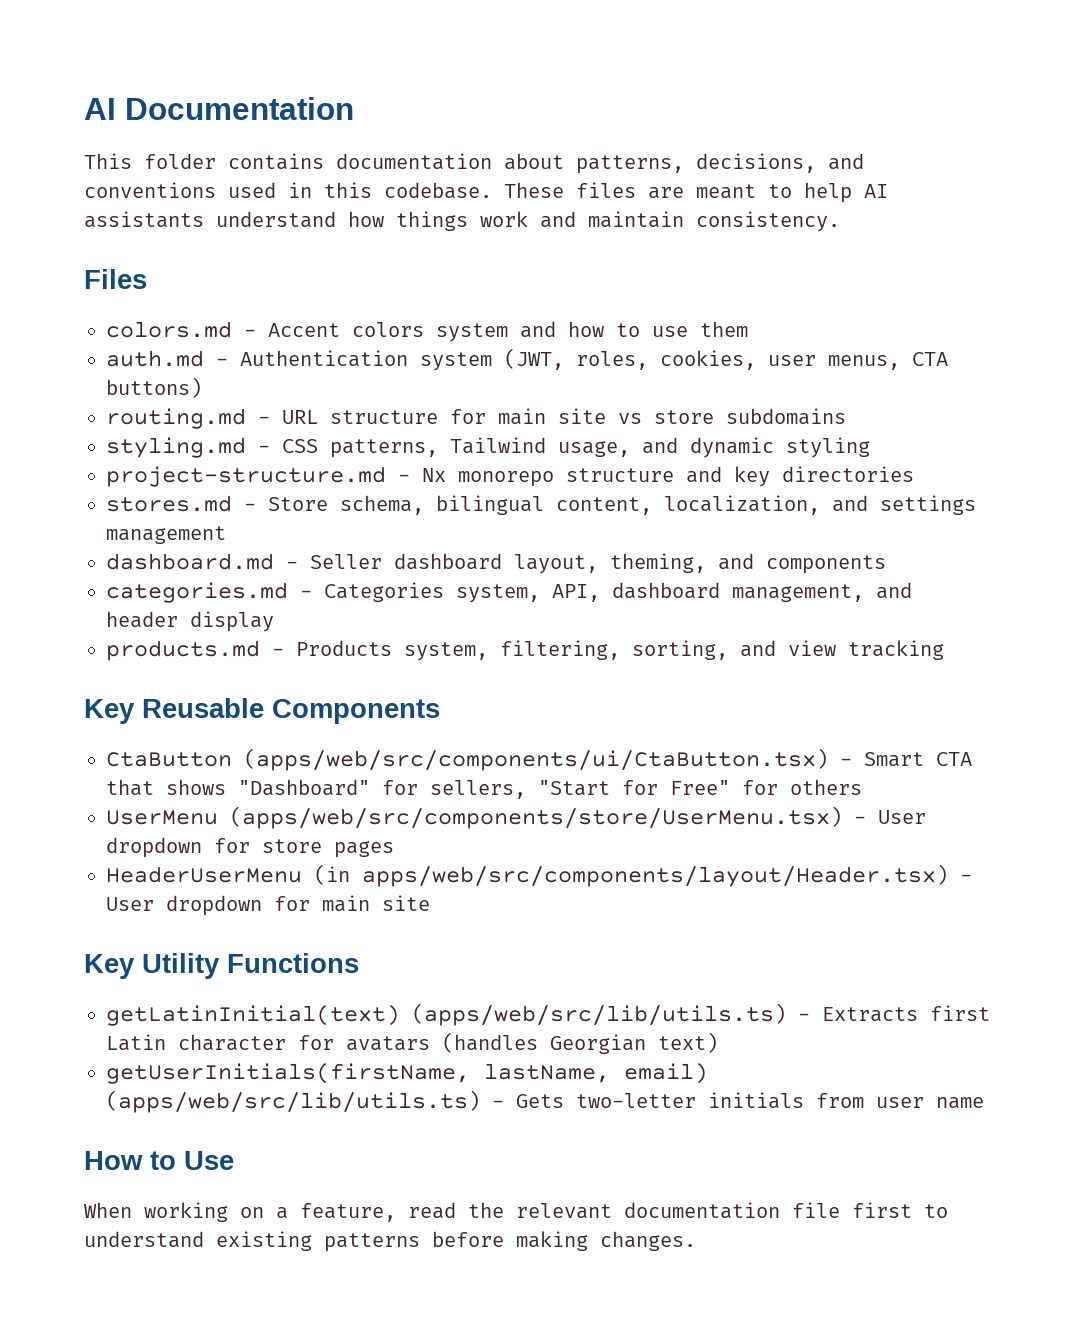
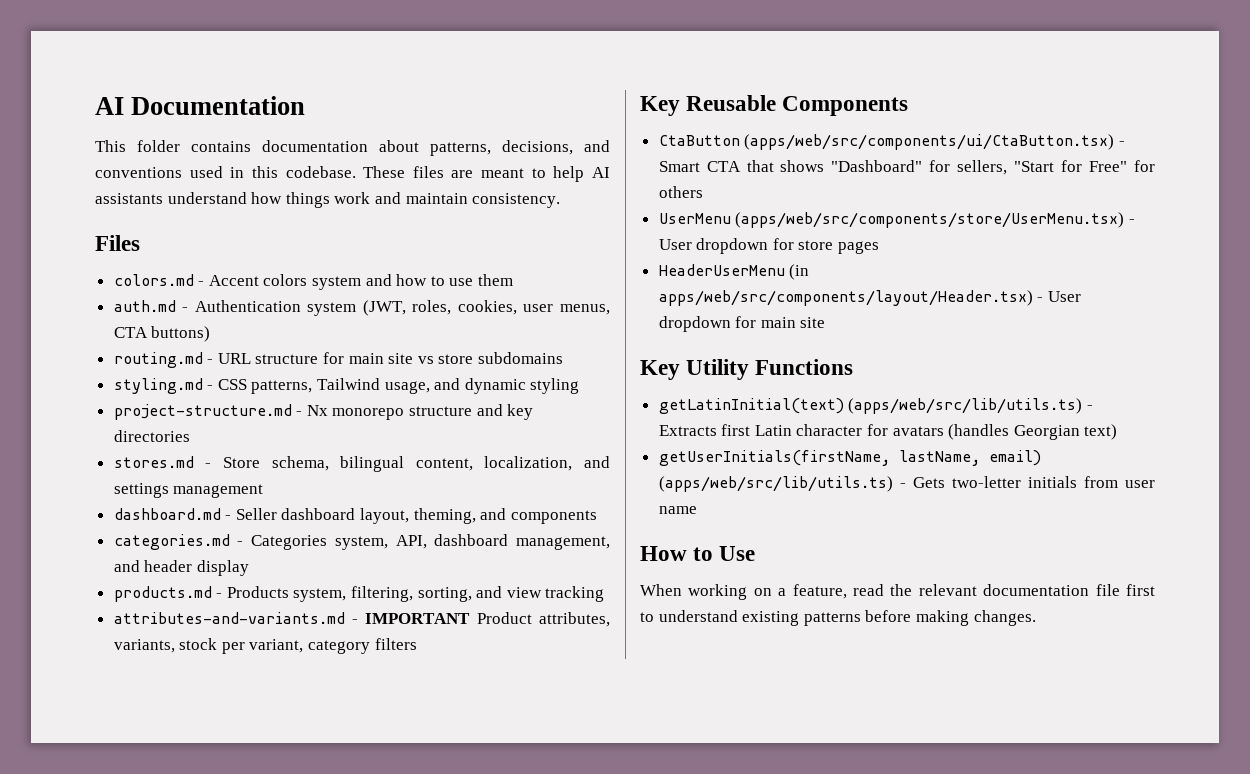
(944, 650) none -> [113,612,610,627] [113,638,417,654] // attributes-and-variants.md - IMPORTANT Product attributes, variants, stock per variant, category filters

